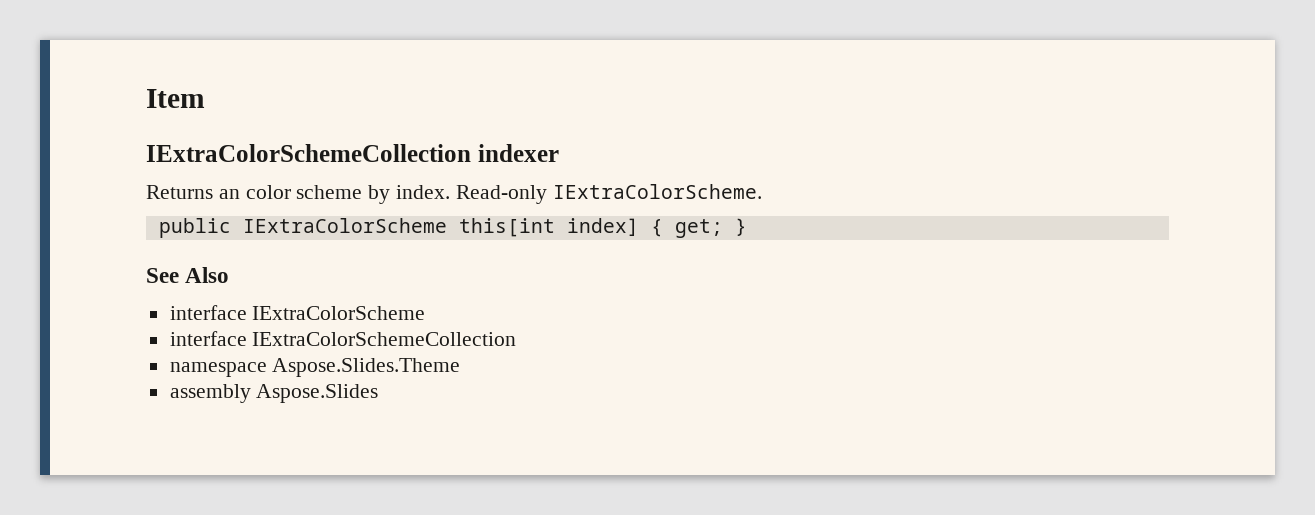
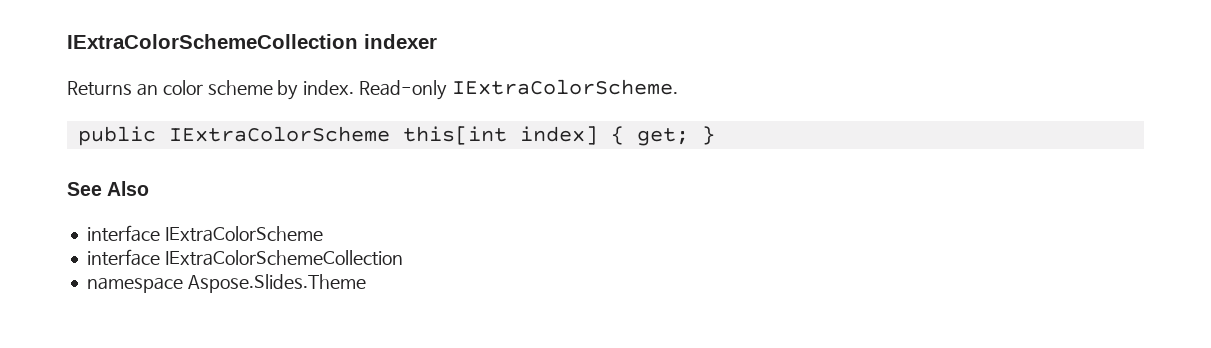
[146,89,205,108] Item // -> (67, 41) none
[169,384,379,403] // assembly Aspose.Slides -> (366, 283) none

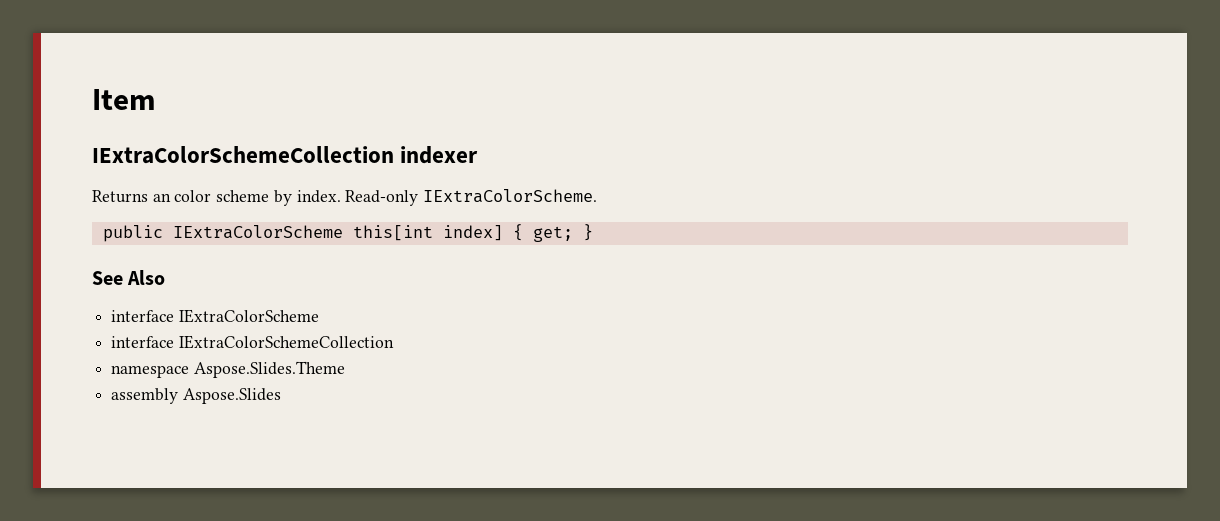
(67, 41) none -> [92,89,156,110] Item //
(366, 283) none -> [111,388,281,404] // assembly Aspose.Slides

